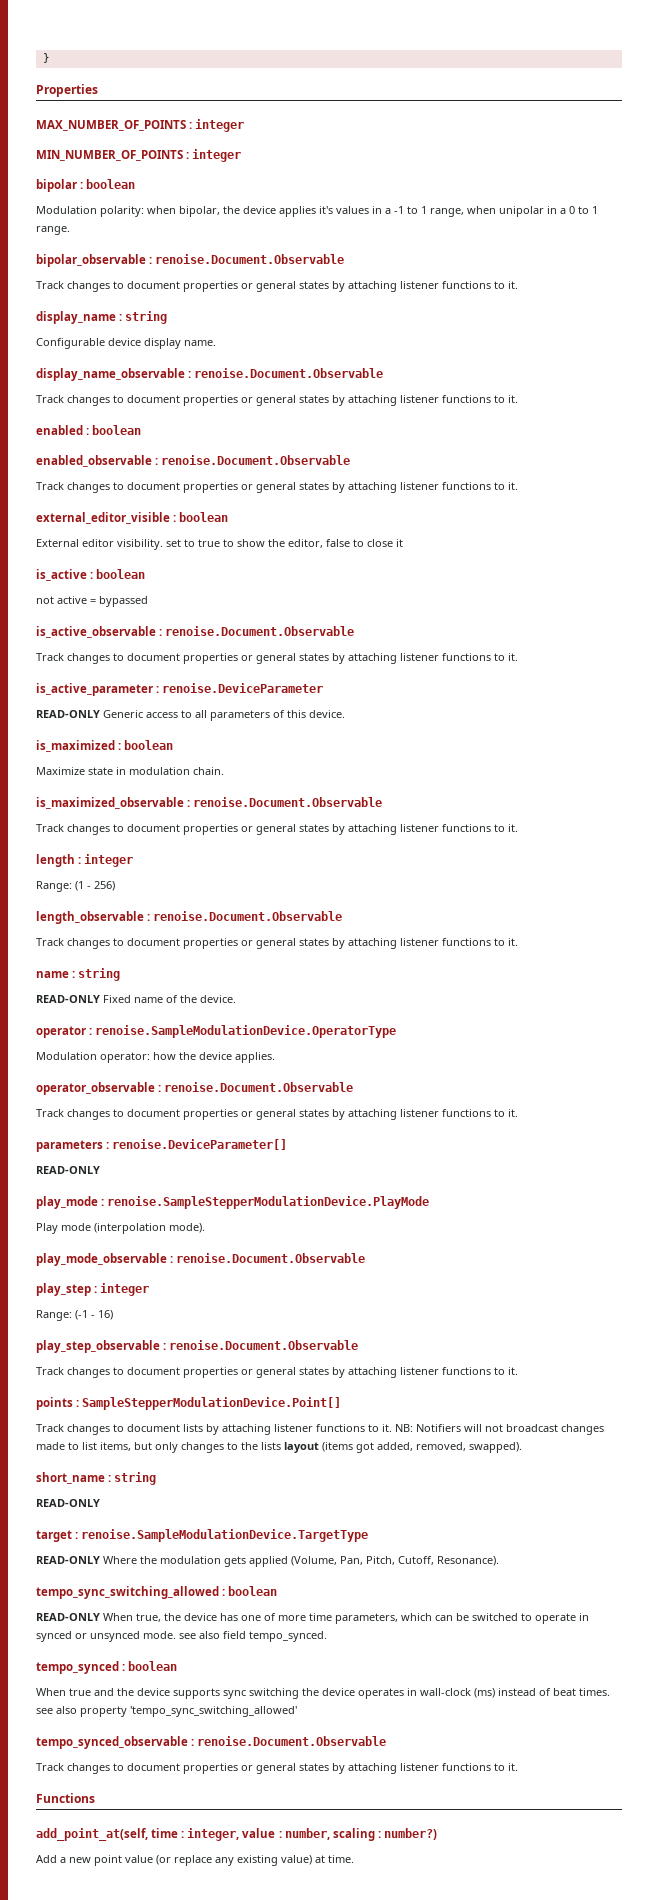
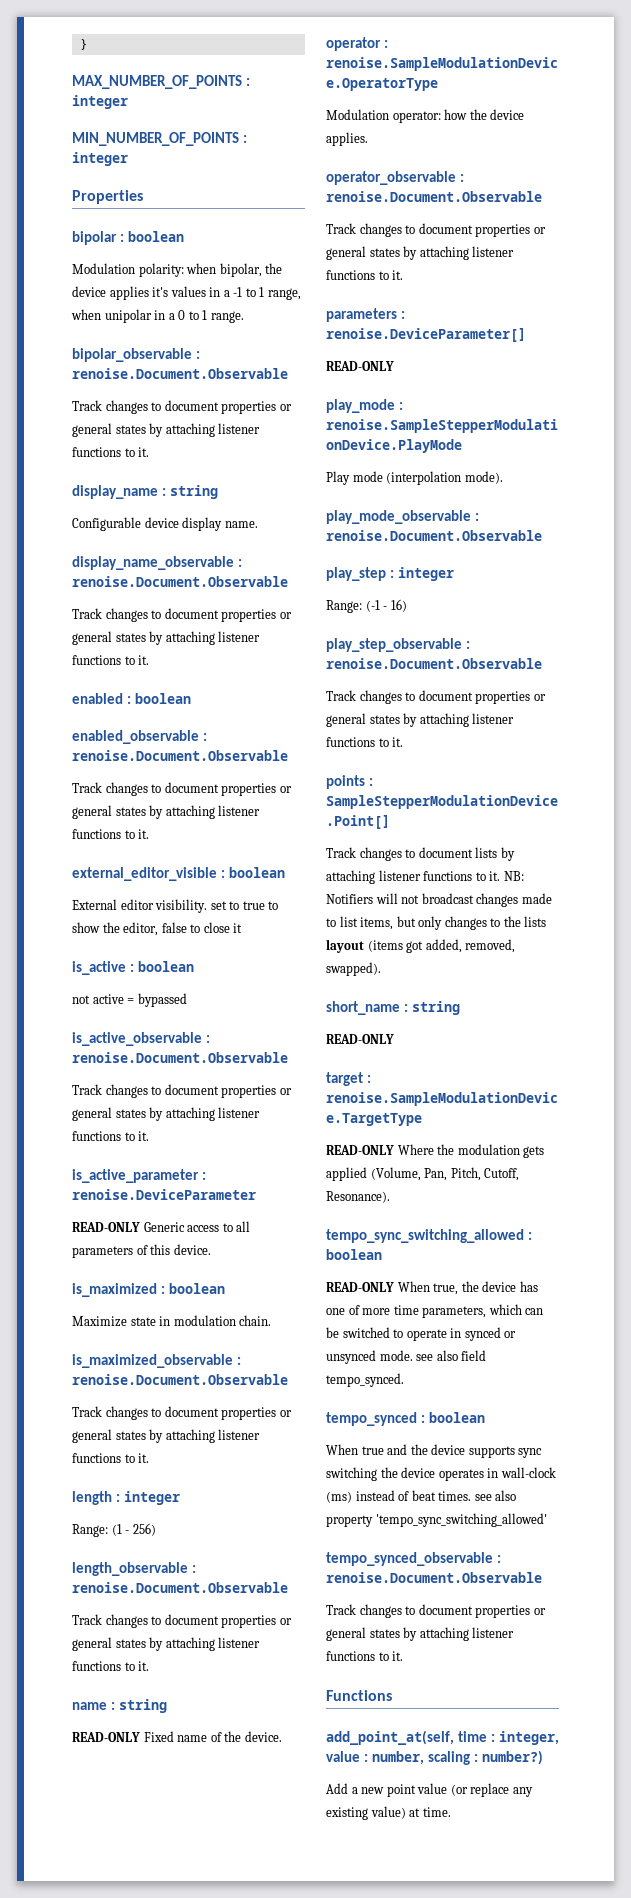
[36,84,98,97] // Properties -> (88, 44) none
(242, 155) none -> [72,190,143,204] // Properties

